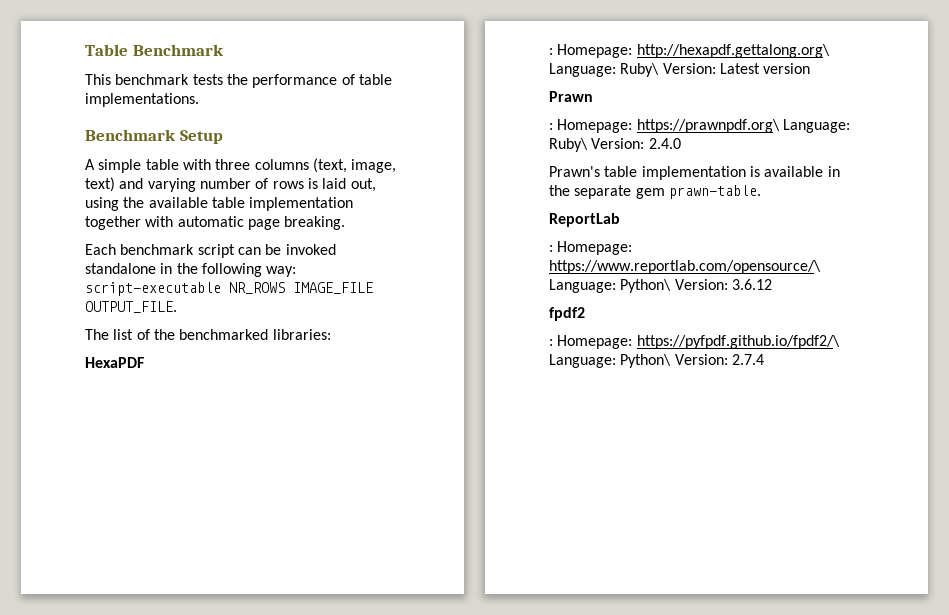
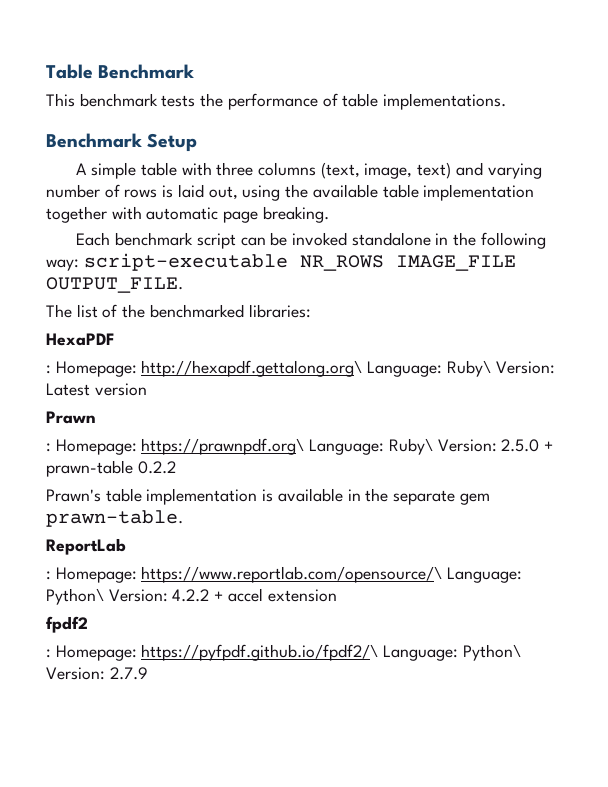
[648,138,681,149] 2.4.0 -> [501,439,554,452] [46,460,176,477] 2.5.0 + prawn-table 0.2.2
[731,279,772,290] 3.6.12 -> [172,588,337,602] 4.2.2 + accel extension
[731,354,764,365] 2.7.4 -> [109,667,148,680] 2.7.9

